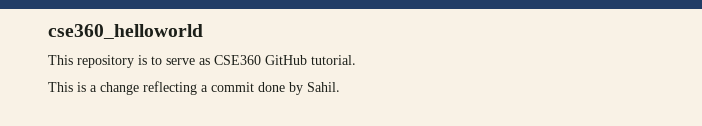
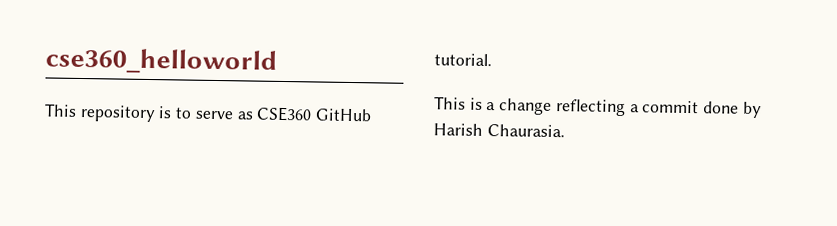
[307,82,340,92] Sahil. -> [433,123,565,138] Harish Chaurasia.

